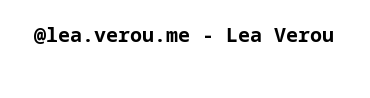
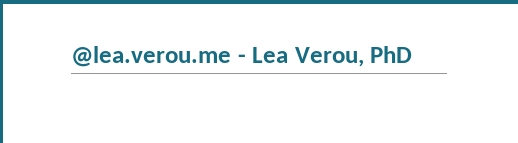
[274,28,334,42] Verou -> [294,46,413,67] Verou, PhD

